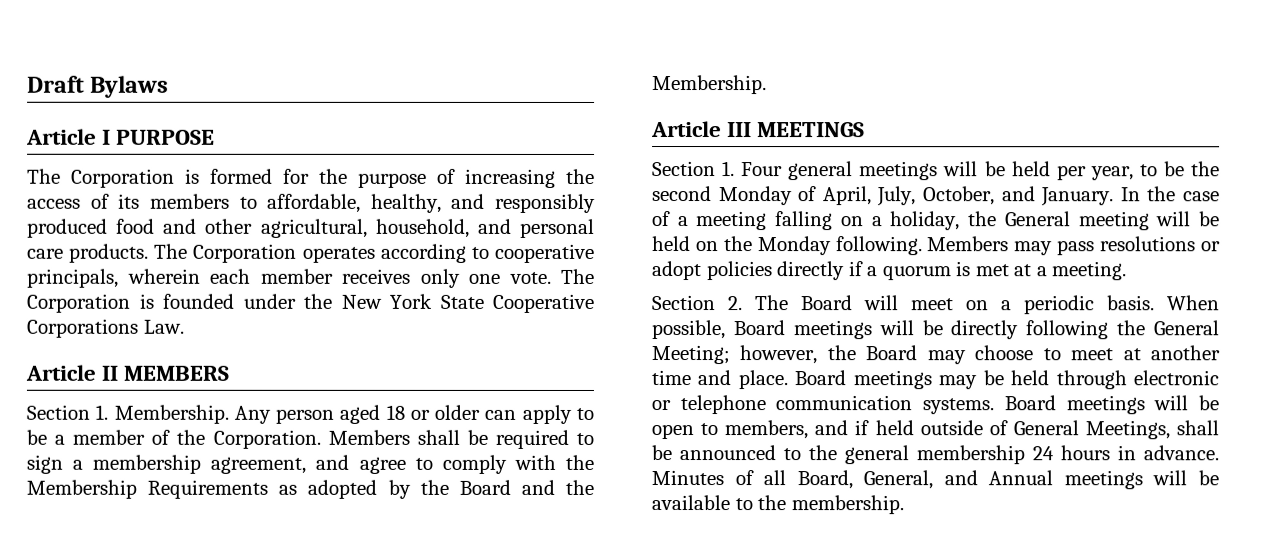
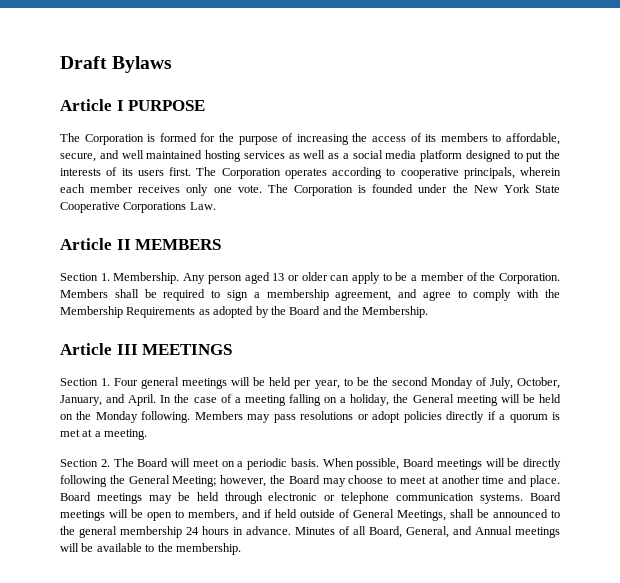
[370,193,596,213] [27,218,595,238] [27,243,150,263] healthy, and responsibly produced food and other agricultural, household, and personal care products. -> [60,150,560,162] [60,167,191,176] secure, and well maintained hosting services as well as a social media platform designed to put the interests of its users first.
[385,404,405,420] 18 -> [272,273,285,281] 13
[822,186,872,206] April, -> (487, 381) none
[1001,186,1115,207] and January. -> [60,394,157,406] January, and April.

